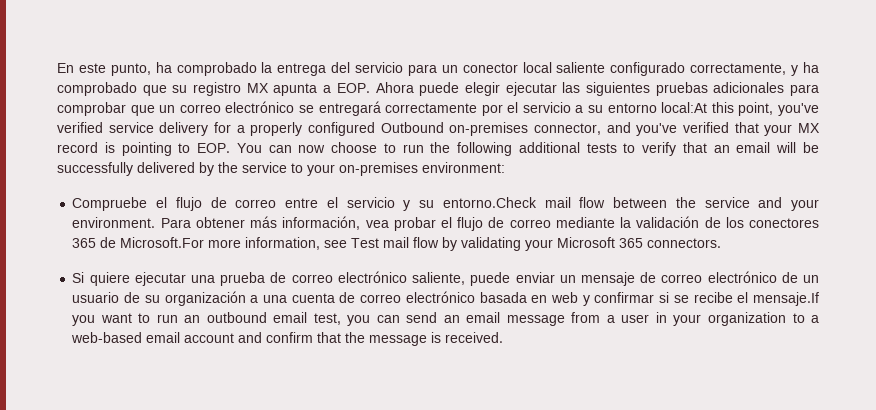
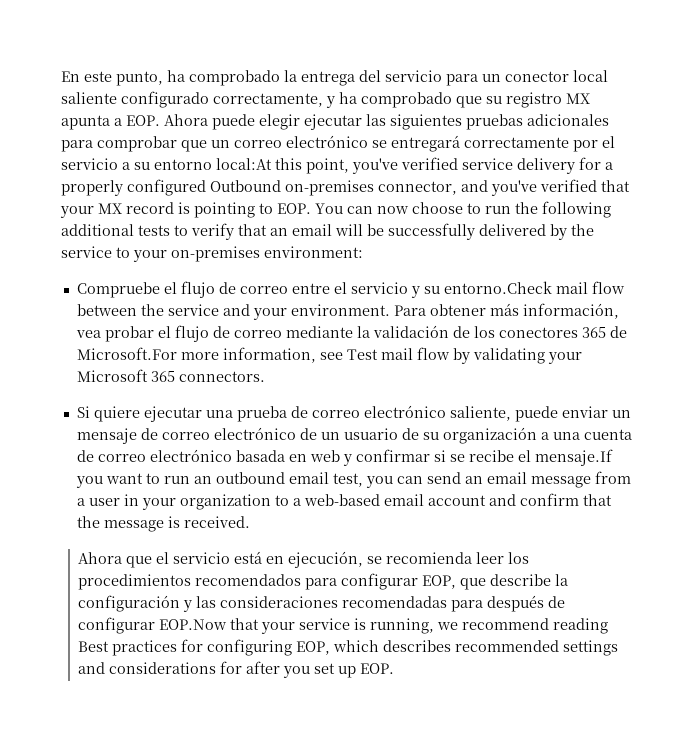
(504, 337) none -> [77,551,529,568] [77,573,568,590] [77,595,565,612] [77,617,608,634] [77,639,618,656] [77,661,394,678] // Ahora que el servicio está en ejecución, se recomienda leer los procedimientos recomendados para configurar EOP, que describe la configuración y las consideraciones recomendadas para después de configurar EOP.Now that your service is running, we recommend reading Best practices for configuring EOP, which describes recommended settings and considerations for after you set up EOP.

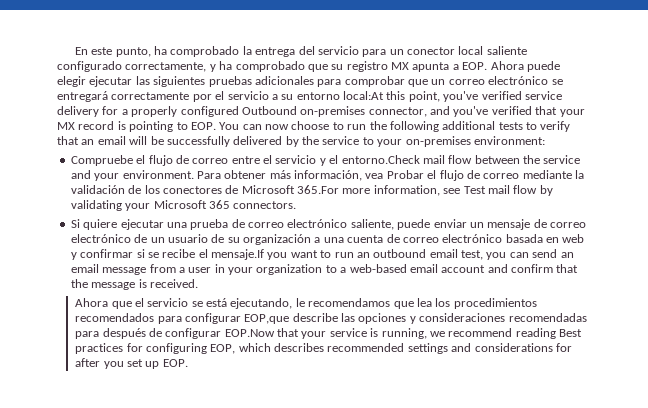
[423,286,440,294] su -> [329,155,339,164] el
[104,326,154,342] probar -> [386,170,424,179] Probar
[581,326,627,338] [76,347,177,360] 365 de Microsoft.For -> [225,185,339,194] de Microsoft 365.For
[233,551,504,568] está en ejecución, se recomienda leer -> [191,298,432,309] se está ejecutando, le recomendamos que lea
[421,574,568,590] [77,595,216,612] EOP, que describe la configuración y las -> [244,313,416,324] EOP,que describe las opciones y

